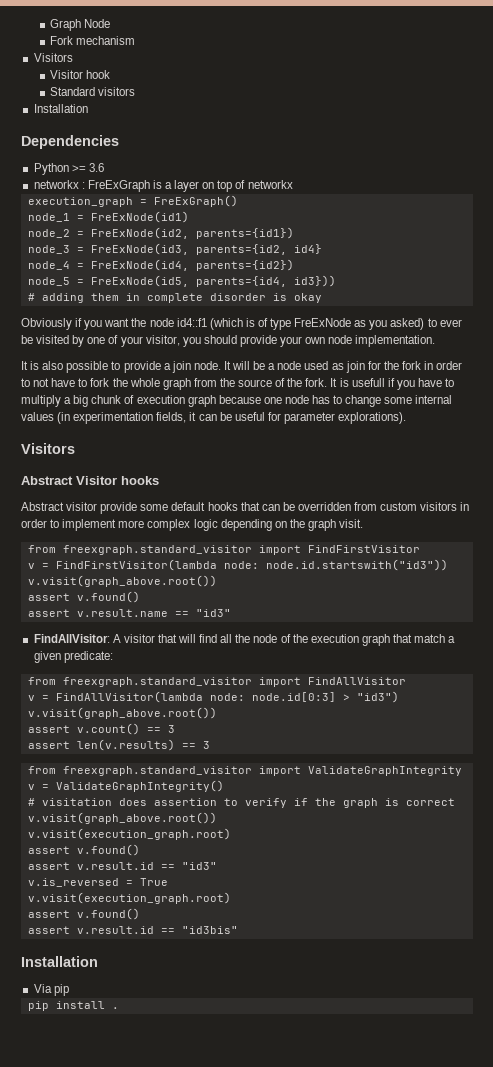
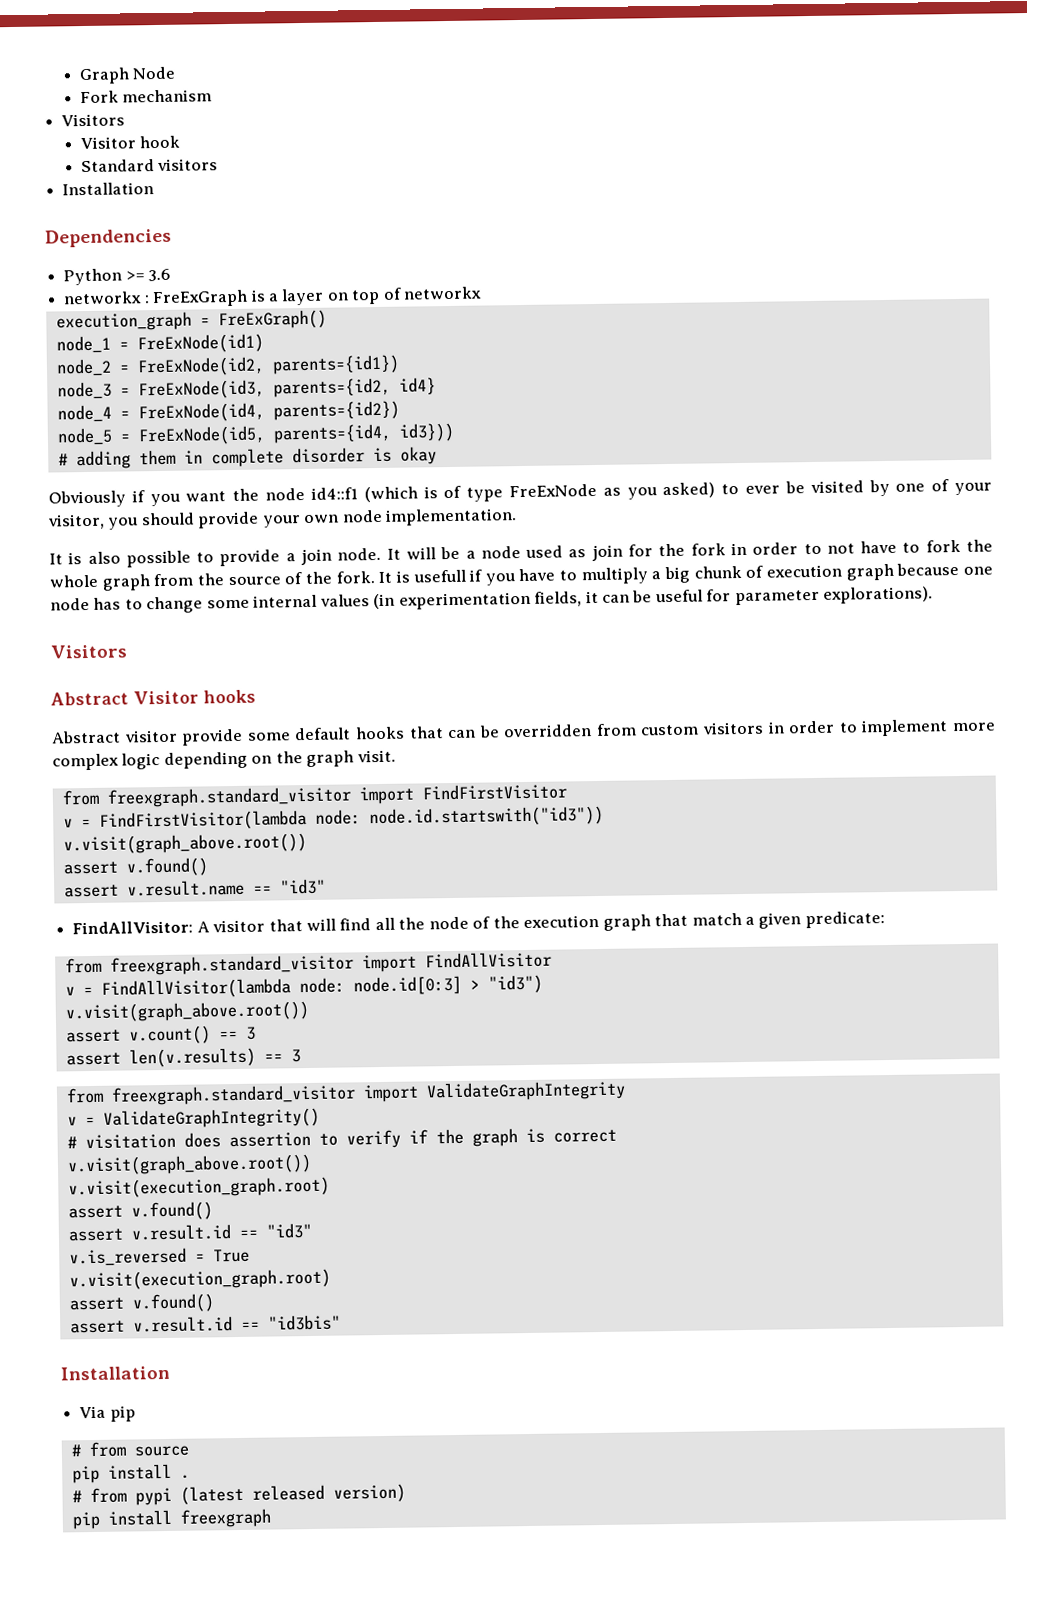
(69, 990) none -> [70,1441,189,1458] // # from source
(119, 1008) none -> [71,1483,406,1506] [71,1508,271,1530] // # from pypi (latest released version) // pip install freexgraph

